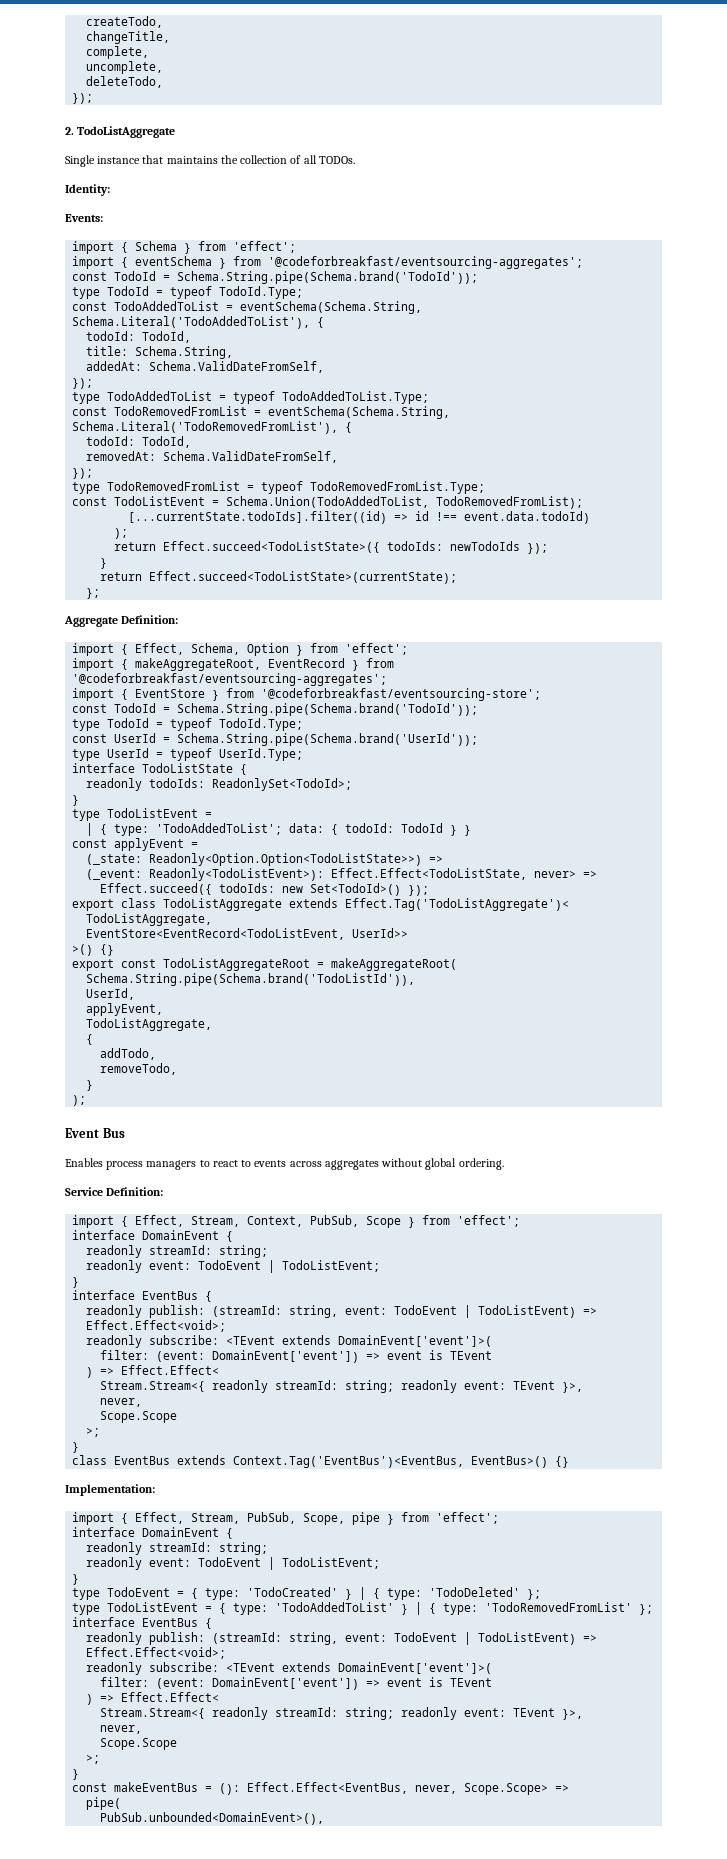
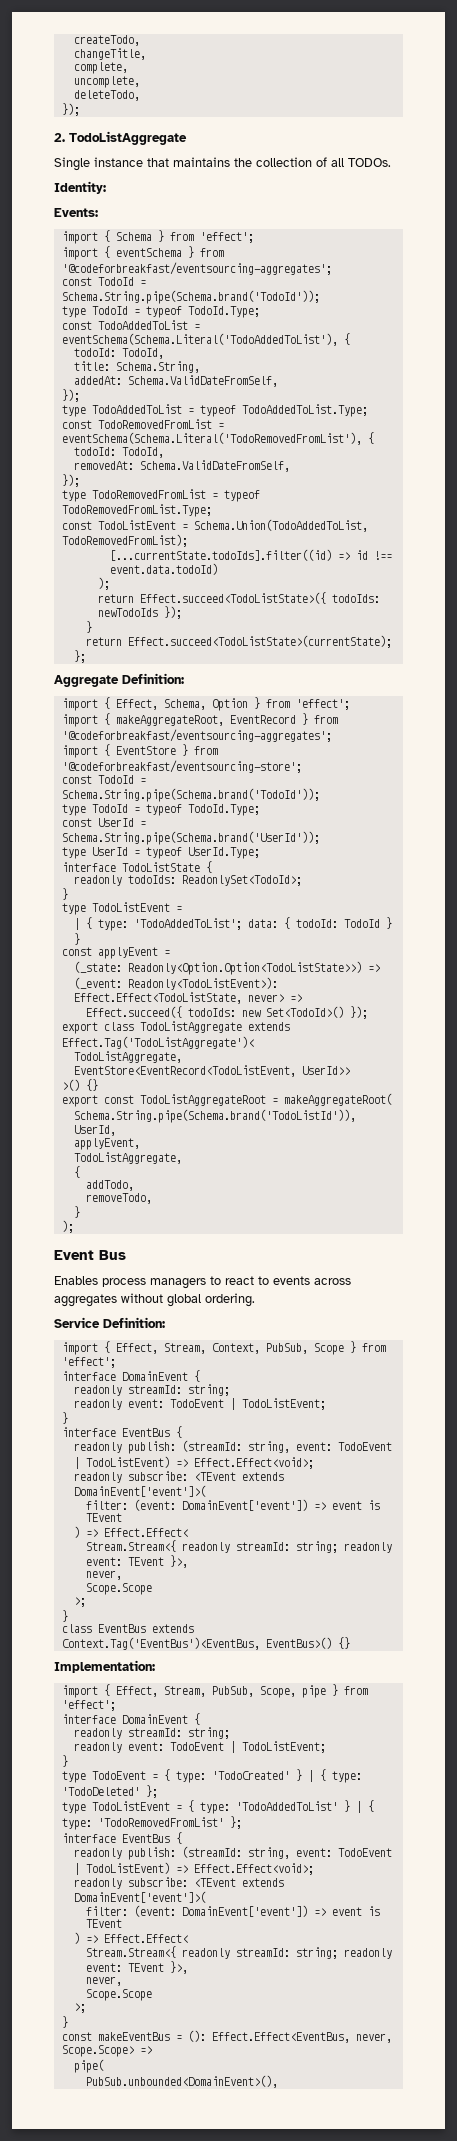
[240,301,423,314] [72,316,311,329] eventSchema(Schema.String, Schema.Literal('TodoAddedToList'), -> [61,333,338,346] eventSchema(Schema.Literal('TodoAddedToList'),
[268,406,451,419] [72,421,339,434] eventSchema(Schema.String, Schema.Literal('TodoRemovedFromList'), -> [61,432,362,445] eventSchema(Schema.Literal('TodoRemovedFromList'),

